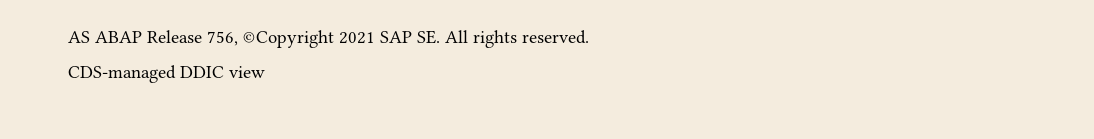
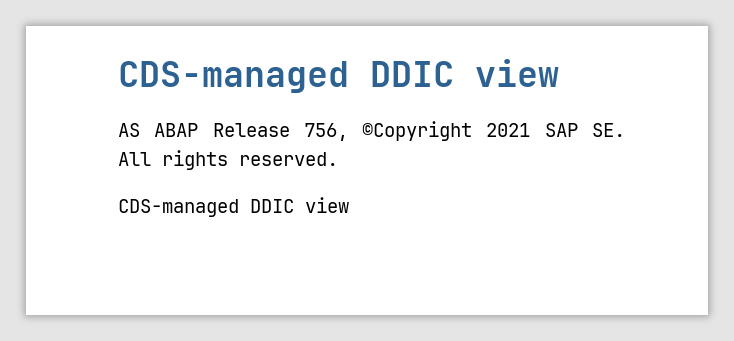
(68, 37) none -> [118,59,559,93] CDS-managed DDIC view //

